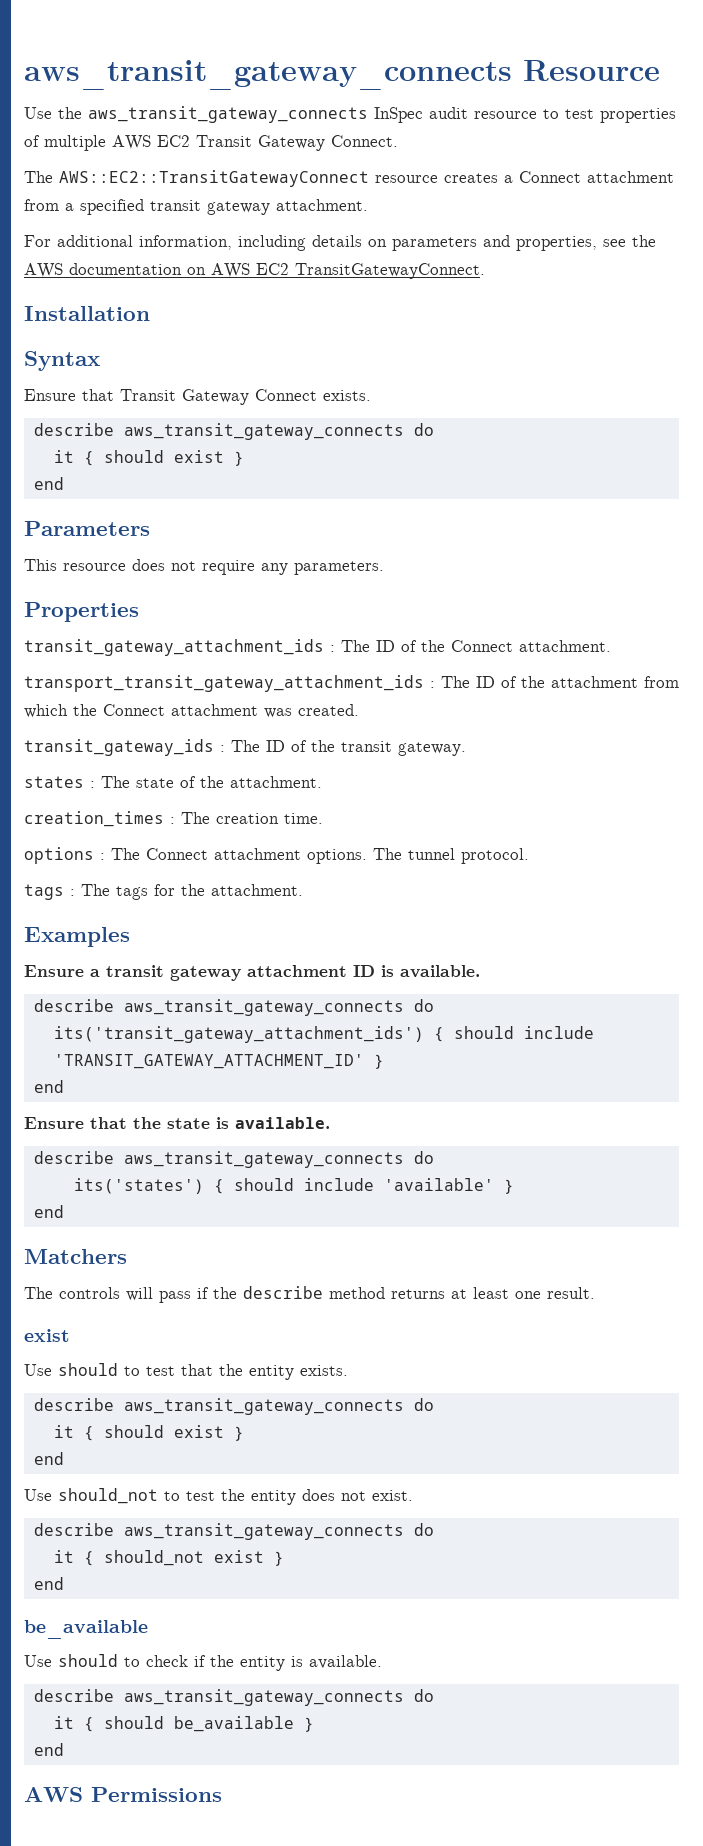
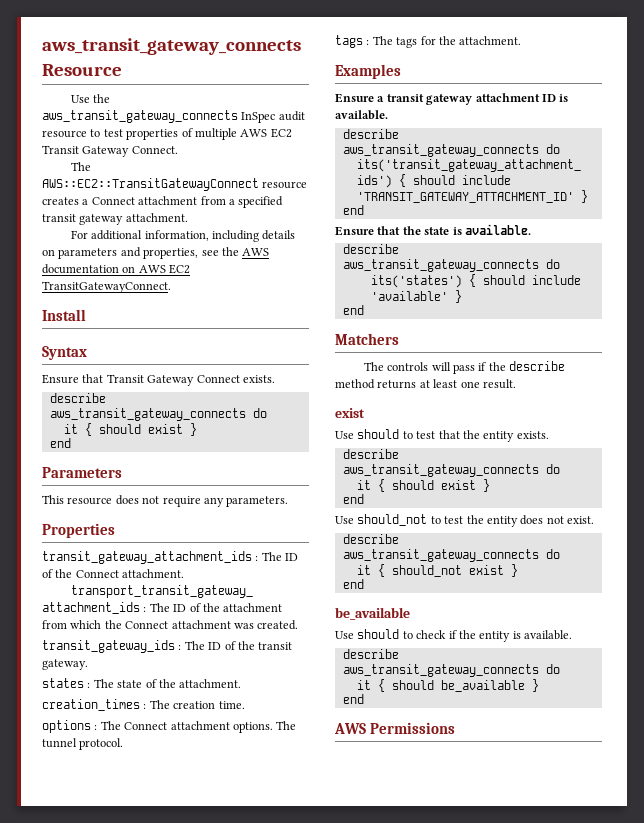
[24,306,150,321] Installation -> [42,309,86,321] Install

